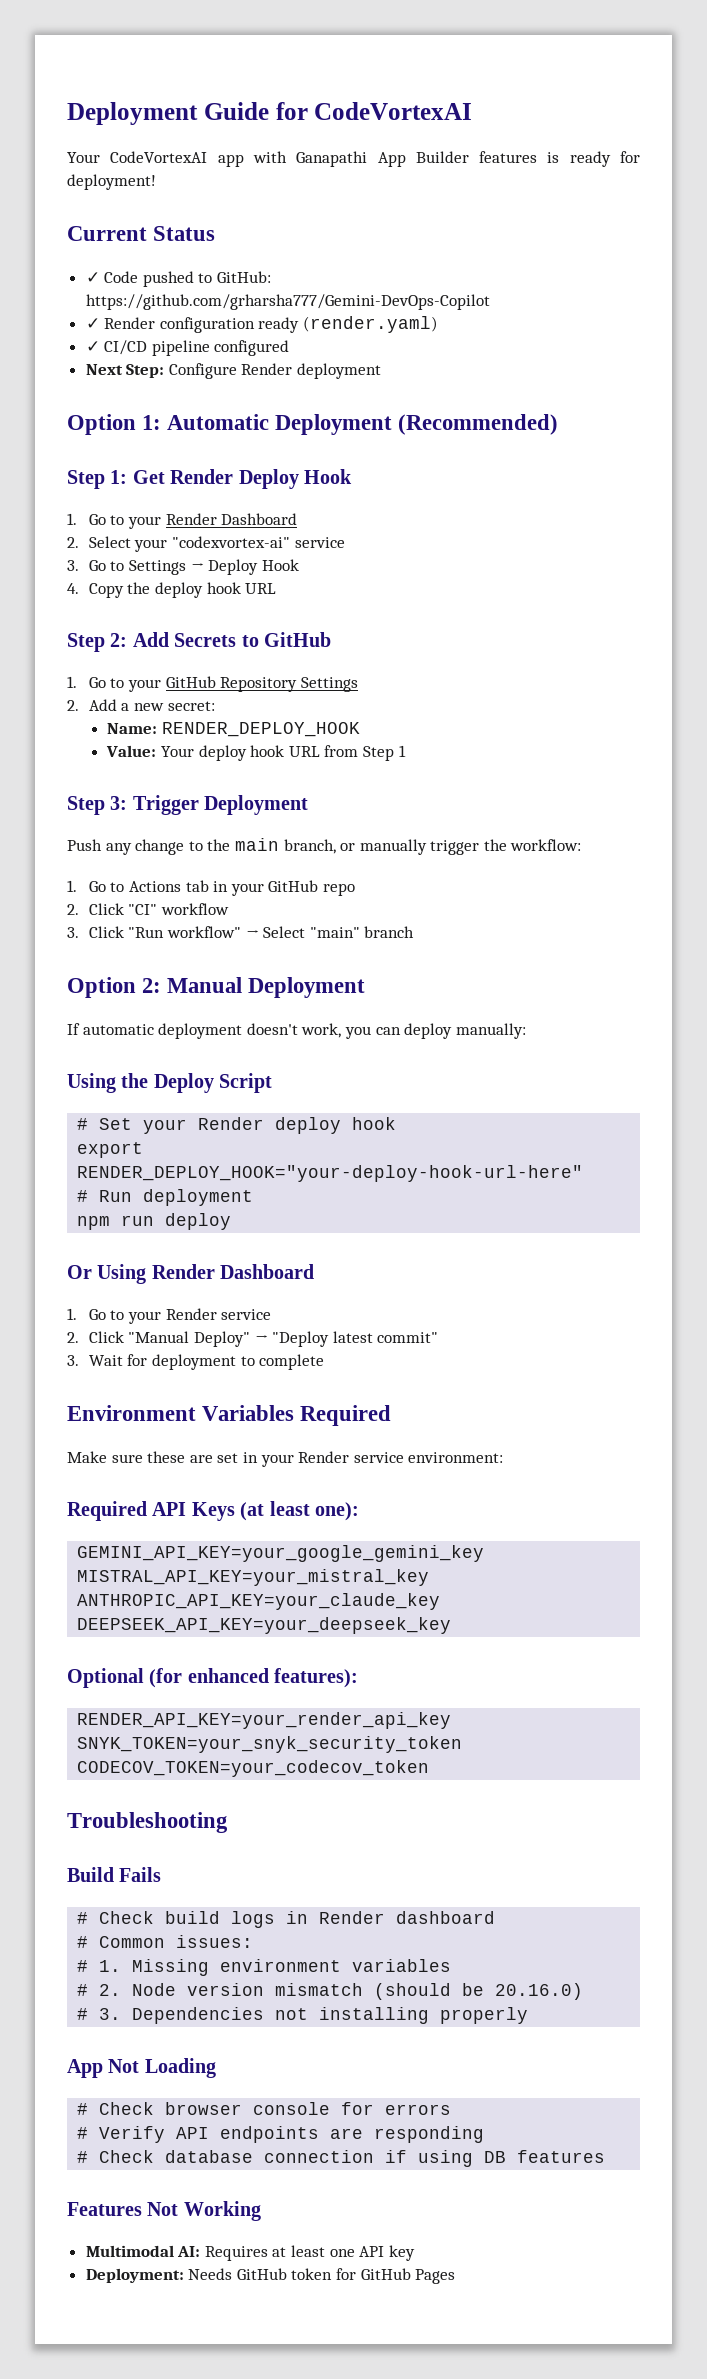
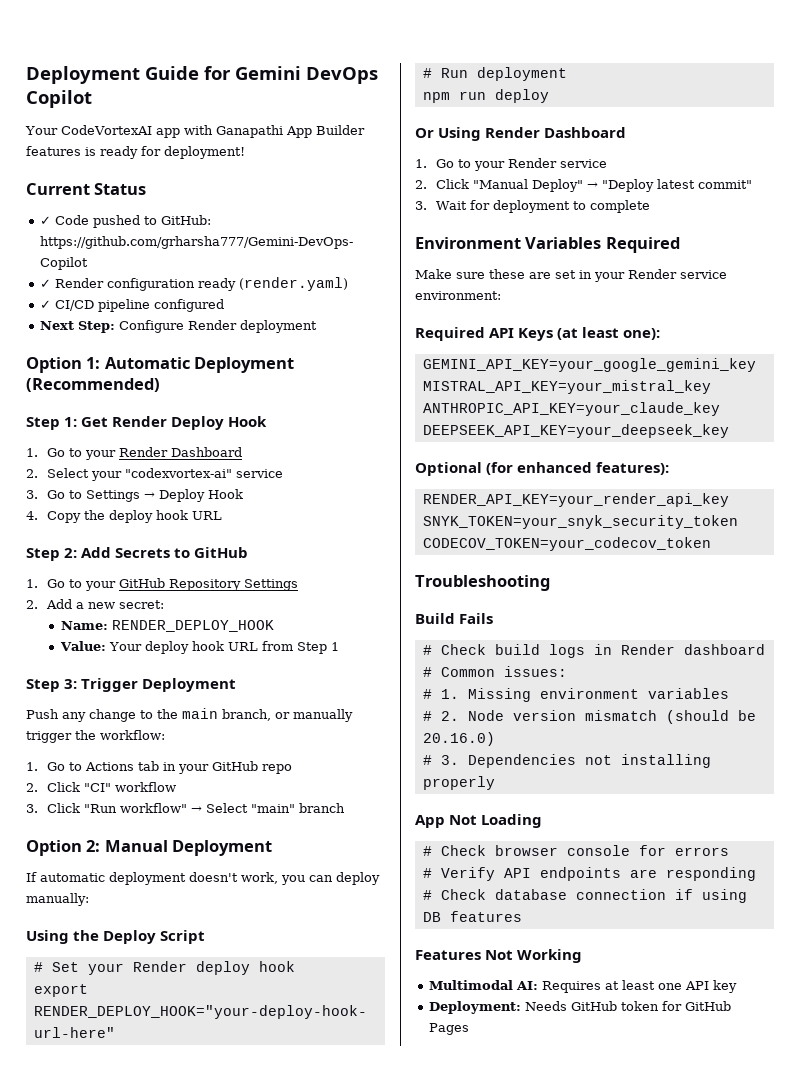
[314,102,473,120] CodeVortexAI -> [235,66,378,84] [26,90,92,108] Gemini DevOps Copilot

